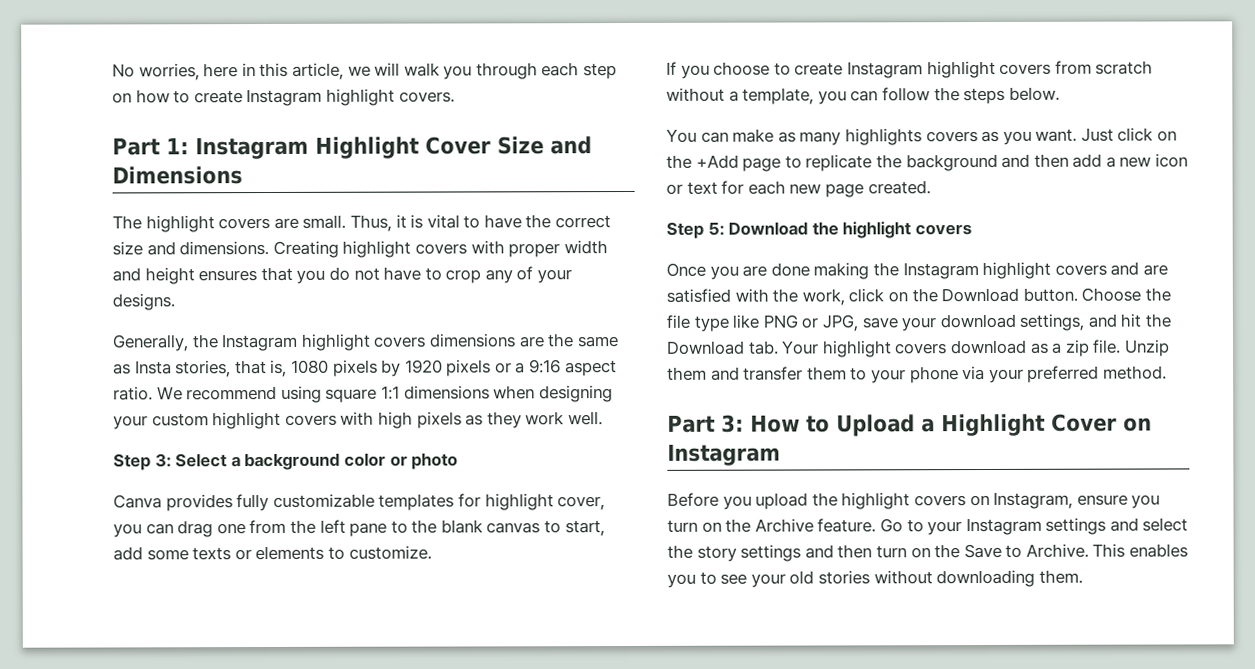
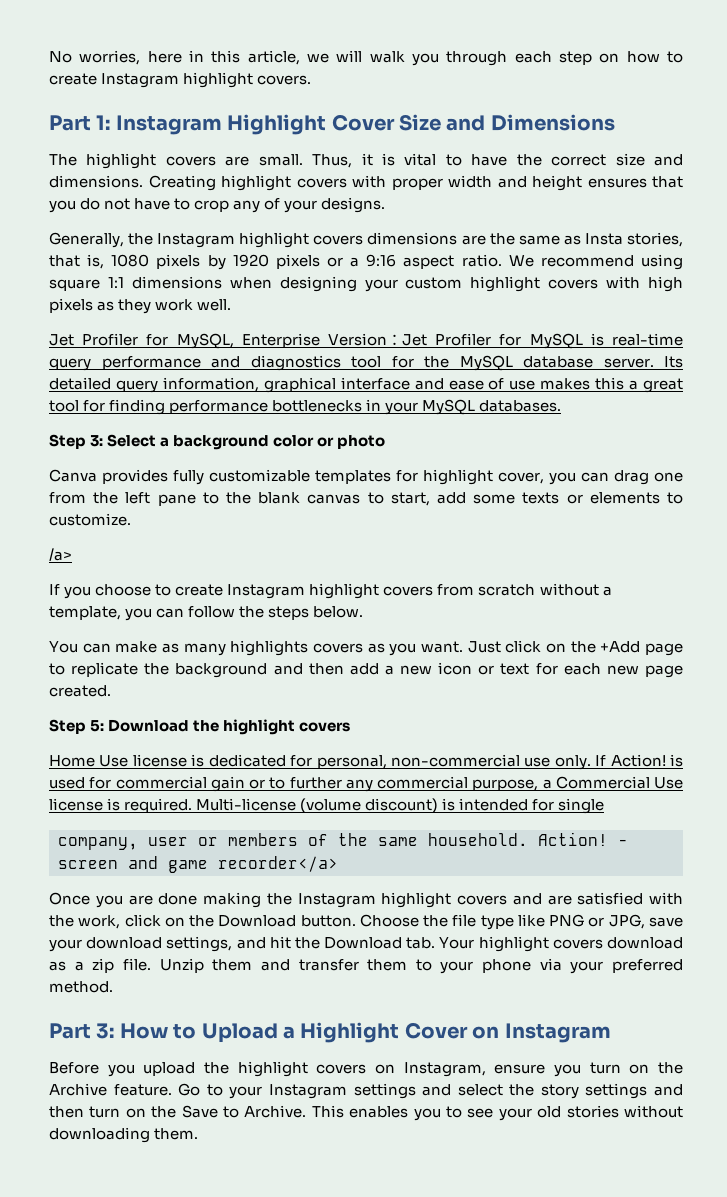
(603, 418) none -> [49,333,683,349] [49,355,683,371] [49,377,683,393] [49,399,562,415] // Jet Profiler for MySQL, Enterprise Version：Jet Profiler for MySQL is real-time query performance and diagnostics tool for the MySQL database server. Its detailed query information, graphical interface and ease of use makes this a great tool for finding performance bottlenecks in your MySQL databases.
(432, 552) none -> [49,548,72,561] // /a>
(972, 230) none -> [49,754,683,770] [49,776,683,792] [49,798,605,814] [58,832,628,850] [58,856,338,873] // Home Use license is dedicated for personal, non-commercial use only. If Action! is used for commercial gain or to further any commercial purpose, a Commercial Use license is required. Multi-license (volume discount) is intended for single // company, user or members of the same household. Action! - screen and game recorder</a>

